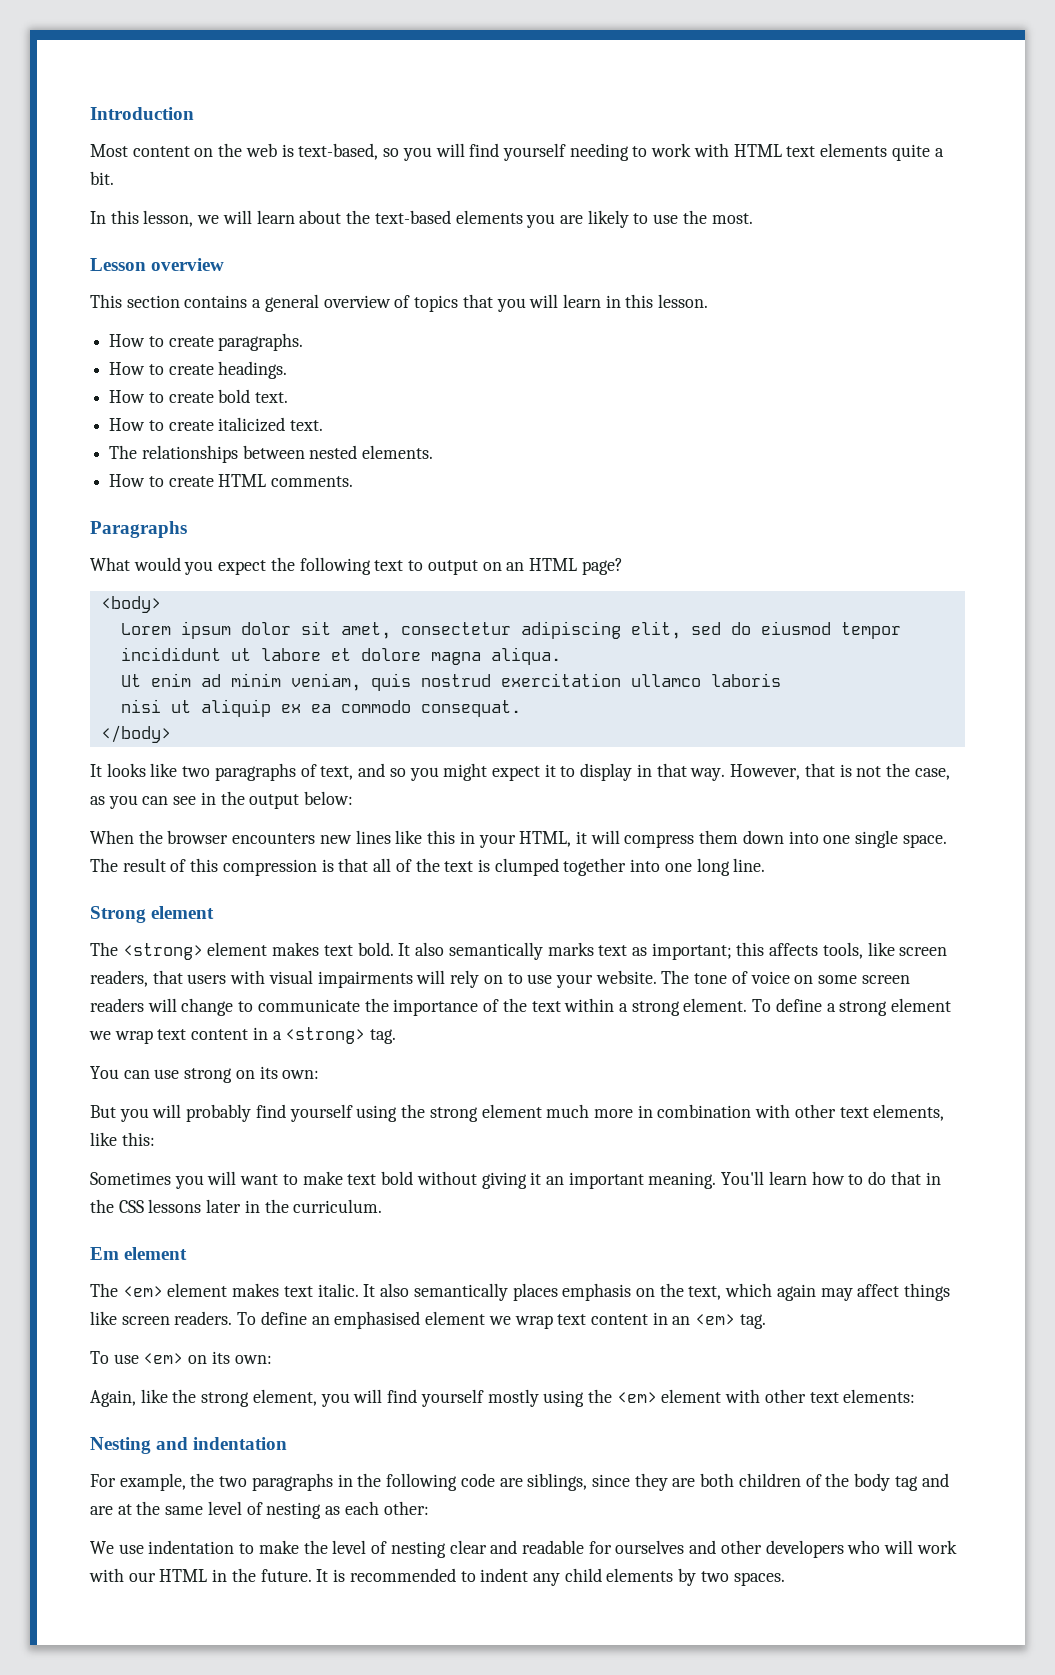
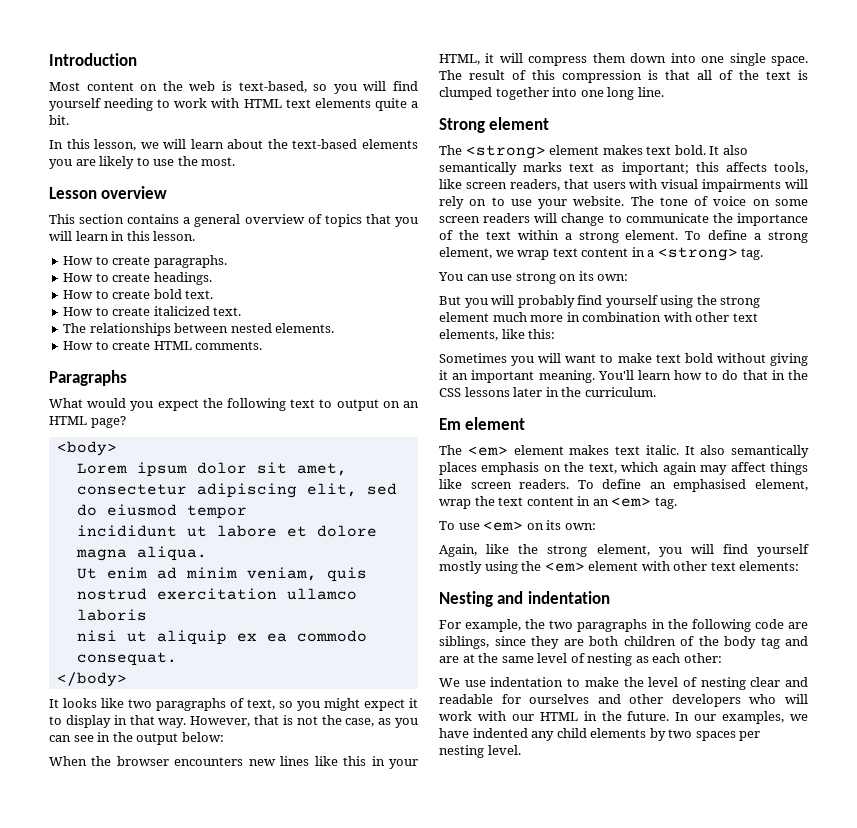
[358,763,386,777] and -> (275, 704) none
[891,998,952,1012] element -> [439,247,492,259] element,
[425,1311,553,1329] element we wrap -> [755,479,808,491] [439,496,495,509] element, wrap the
[316,1568,529,1582] It is recommended to indent -> [675,711,808,724] [439,728,528,738] In our examples, we have indented
[733,1572,785,1586] spaces. -> [695,731,761,741] [439,745,521,758] spaces per nesting level.

